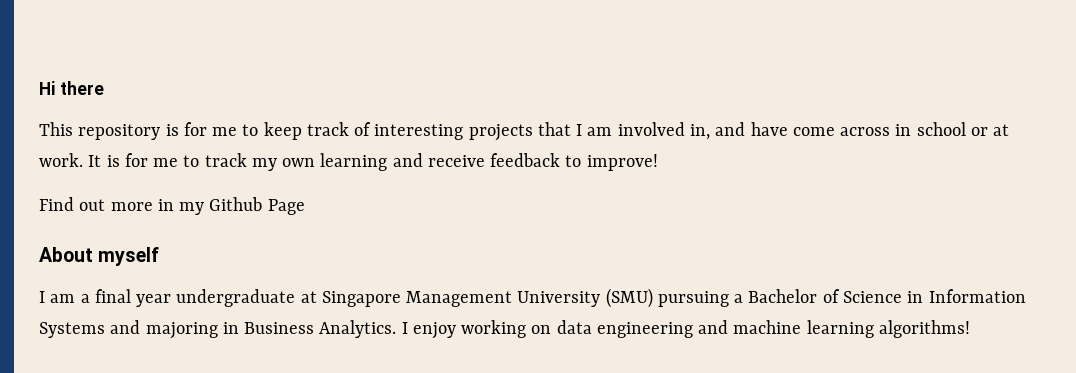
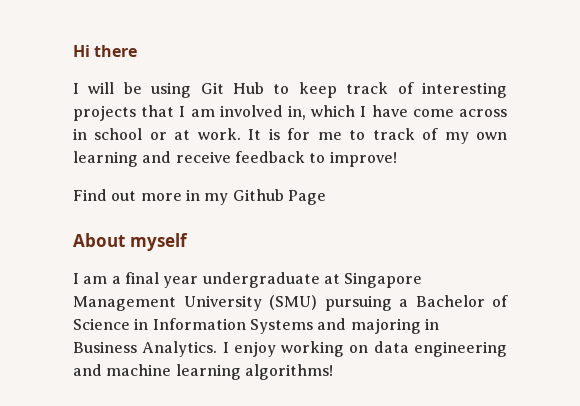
[39,122,238,140] This repository is for me -> [73,82,264,98] I will be using Git Hub
[715,122,746,136] and -> [311,105,367,117] which I
(247, 160) none -> [422,128,439,140] of

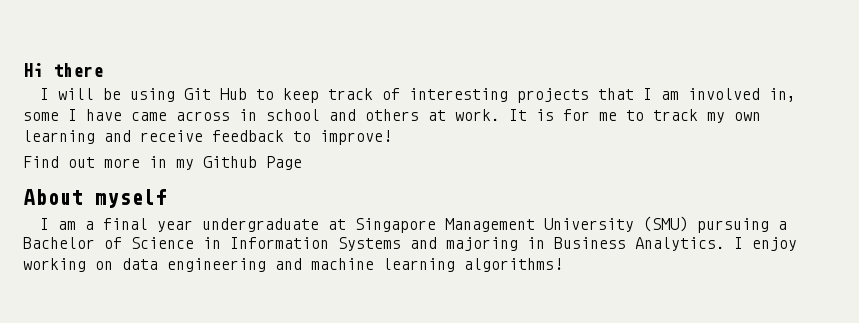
[311,105,356,117] which -> [23,112,59,121] some
[412,109,454,117] come -> [131,112,167,121] came
[149,132,167,140] or -> [329,109,419,121] and others
[422,128,439,140] of -> (698, 115) none

